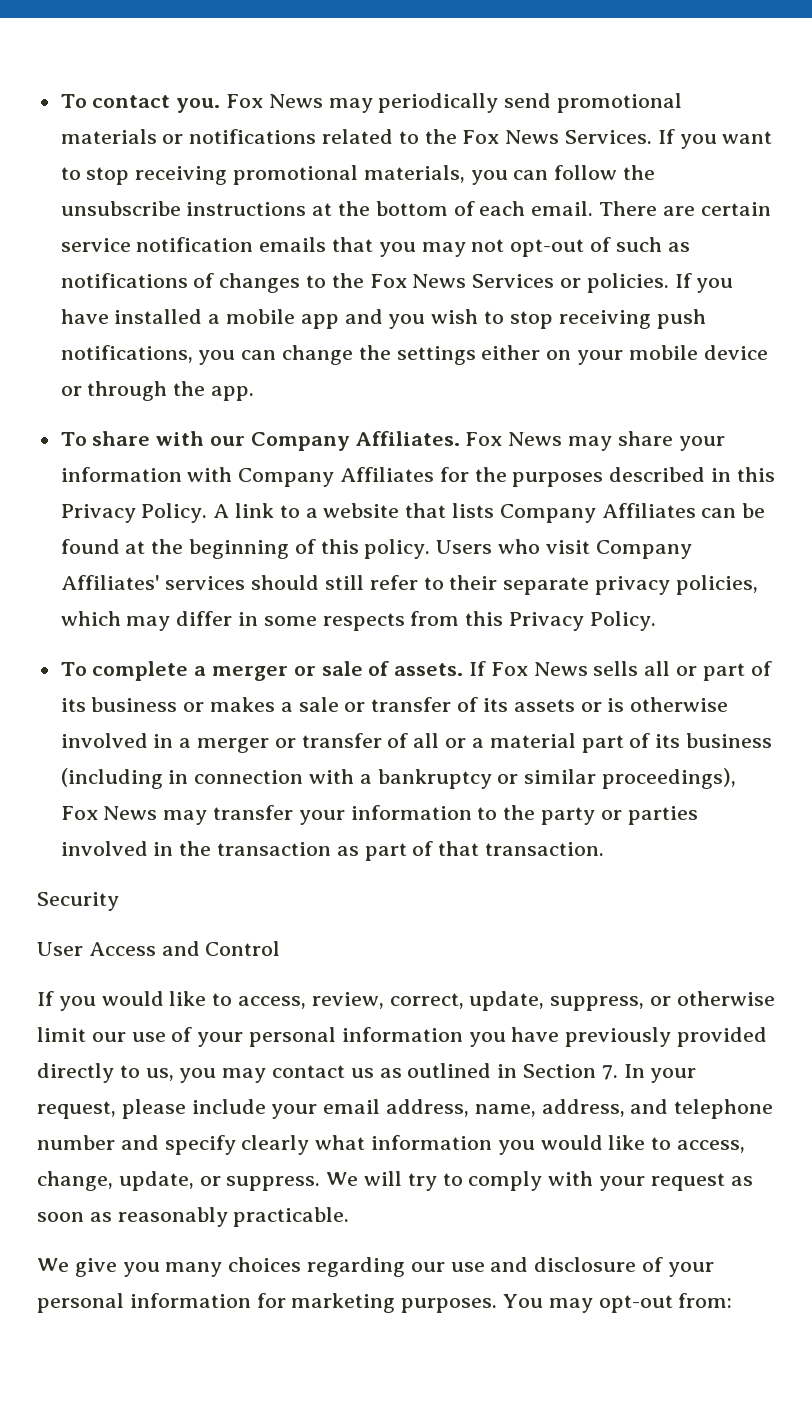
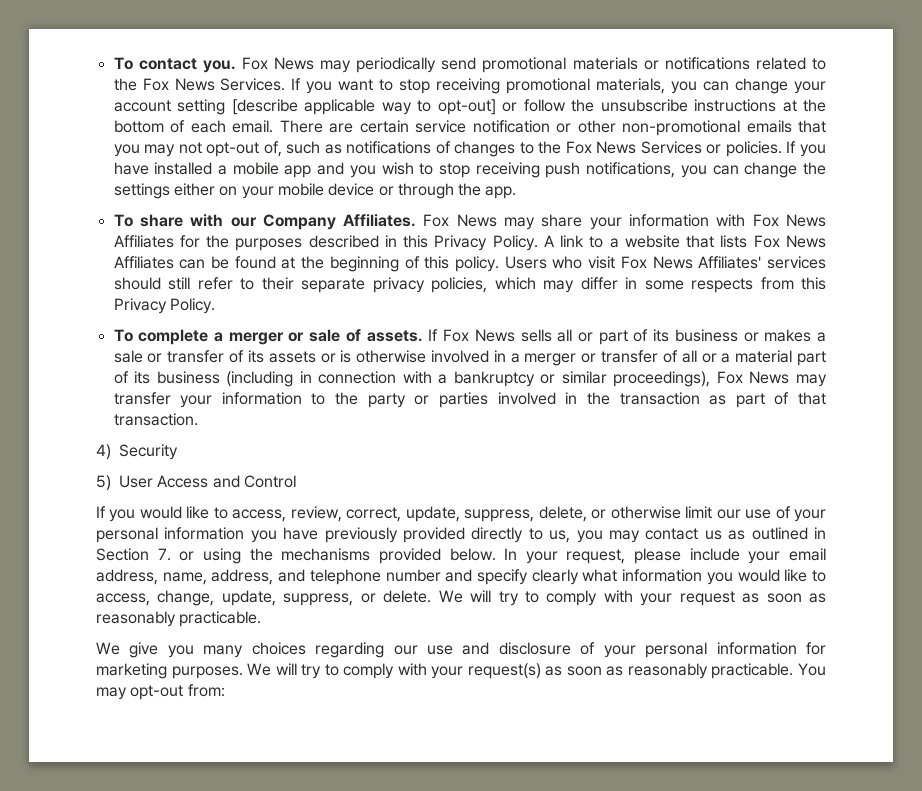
(549, 175) none -> [735,78,826,94] [113,99,518,115] change your account setting [describe applicable way to opt-out] or
(254, 244) none -> [556,120,741,136] or other non-promotional
[590,237,612,252] of -> [263,141,282,157] of,
[238,468,335,487] Company -> [752,214,826,227] Fox News
[499,504,596,523] Company -> [753,235,826,248] Fox News
[595,540,692,559] Company -> [620,256,693,269] Fox News
(605, 849) none -> [96,444,111,460] 4)
(119, 901) none -> [96,475,111,491] 5)
(645, 1003) none -> [538,506,587,522] delete,
(618, 1072) none -> [179,548,496,564] or using the mechanisms provided below.
[199,1176,321,1191] or suppress. -> [283,590,432,606] suppress, or delete.
(498, 1305) none -> [247,663,794,679] We will try to comply with your request(s) as soon as reasonably practicable.

